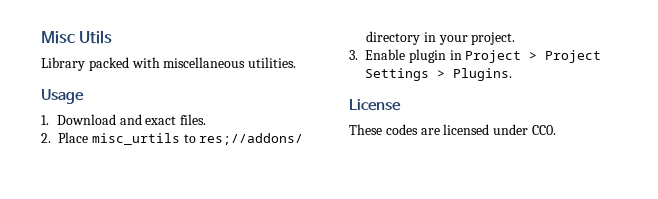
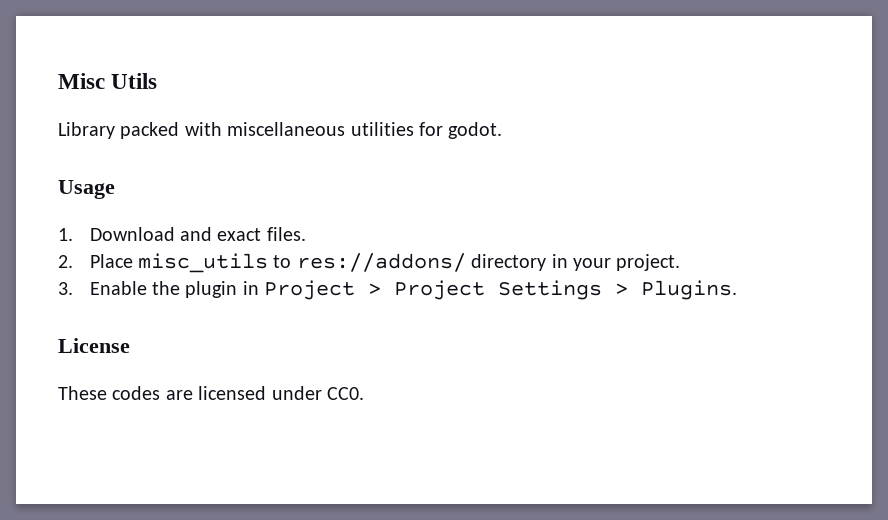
[248,57,297,68] utilities. -> [350,122,503,139] utilities for godot.
[91,133,304,145] misc_urtils to res;//addons/ -> [137,253,466,273] misc_utils to res://addons/
(405, 54) none -> [151,281,180,295] the

